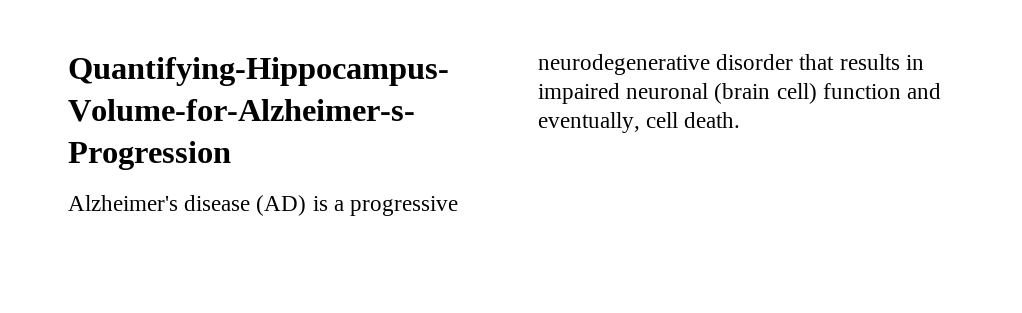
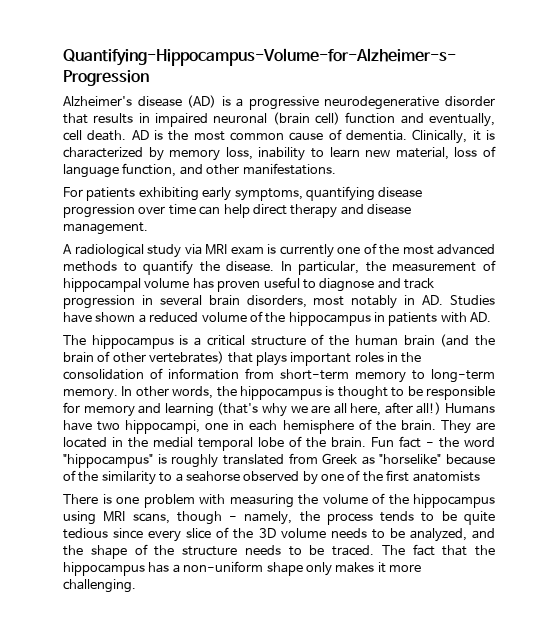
(741, 120) none -> [131,129,495,144] [63,146,497,161] [63,163,336,178] [63,186,423,201] [63,204,411,218] [63,222,148,235] [63,243,495,258] [63,260,496,275] [63,277,434,292] [63,295,496,309] [63,311,492,326] [63,334,496,349] [63,351,422,366] [63,368,495,383] [63,386,495,400] [63,402,495,417] [63,419,495,434] [63,436,495,451] [63,453,495,468] [63,470,480,485] [63,493,495,508] [63,511,495,525] [63,527,495,542] [63,544,495,559] [63,561,421,576] [63,579,136,593] AD is the most common cause of dementia. Clinically, it is characterized by memory loss, inability to learn new material, loss of language function, and other manifestations. // For patients exhibiting early symptoms, quantifying disease progression over time can help direct therapy and disease management. // A radiological study via MRI exam is currently one of the most advanced methods to quantify the disease. In particular, the measurement of hippocampal volume has proven useful to diagnose and track progression in several brain disorders, most notably in AD. Studies have shown a reduced volume of the hippocampus in patients with AD. // The hippocampus is a critical structure of the human brain (and the brain of other vertebrates) that plays important roles in the consolidation of information from short-term memory to long-term memory. In other words, the hippocampus is thought to be responsible for memory and learning (that's why we are all here, after all!) Humans have two hippocampi, one in each hemisphere of the brain. They are located in the medial temporal lobe of the brain. Fun fact - the word "hippocampus" is roughly translated from Greek as "horselike" because of the similarity to a seahorse observed by one of the first anatomists // There is one problem with measuring the volume of the hippocampus using MRI scans, though - namely, the process tends to be quite tedious since every slice of the 3D volume needs to be analyzed, and the shape of the structure needs to be traced. The fact that the hippocampus has a non-uniform shape only makes it more challenging.

